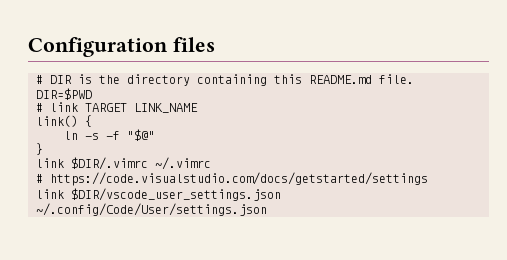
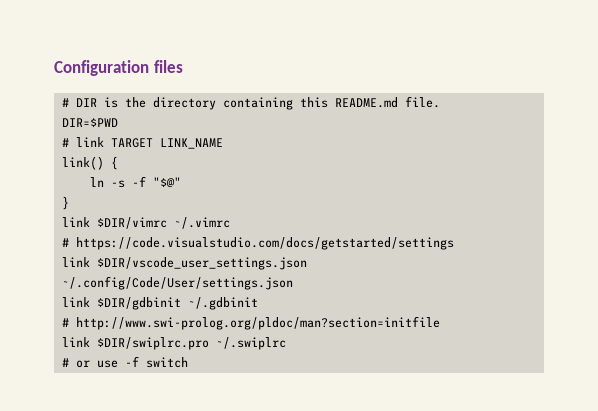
[70,157,148,170] $DIR/.vimrc -> [96,217,167,229] $DIR/vimrc
(267, 209) none -> [61,297,258,310] [61,316,440,330] [61,337,286,350] [61,356,188,368] // link $DIR/gdbinit ~/.gdbinit // # http://www.swi-prolog.org/pldoc/man?section=initfile // link $DIR/swiplrc.pro ~/.swiplrc // # or use -f switch

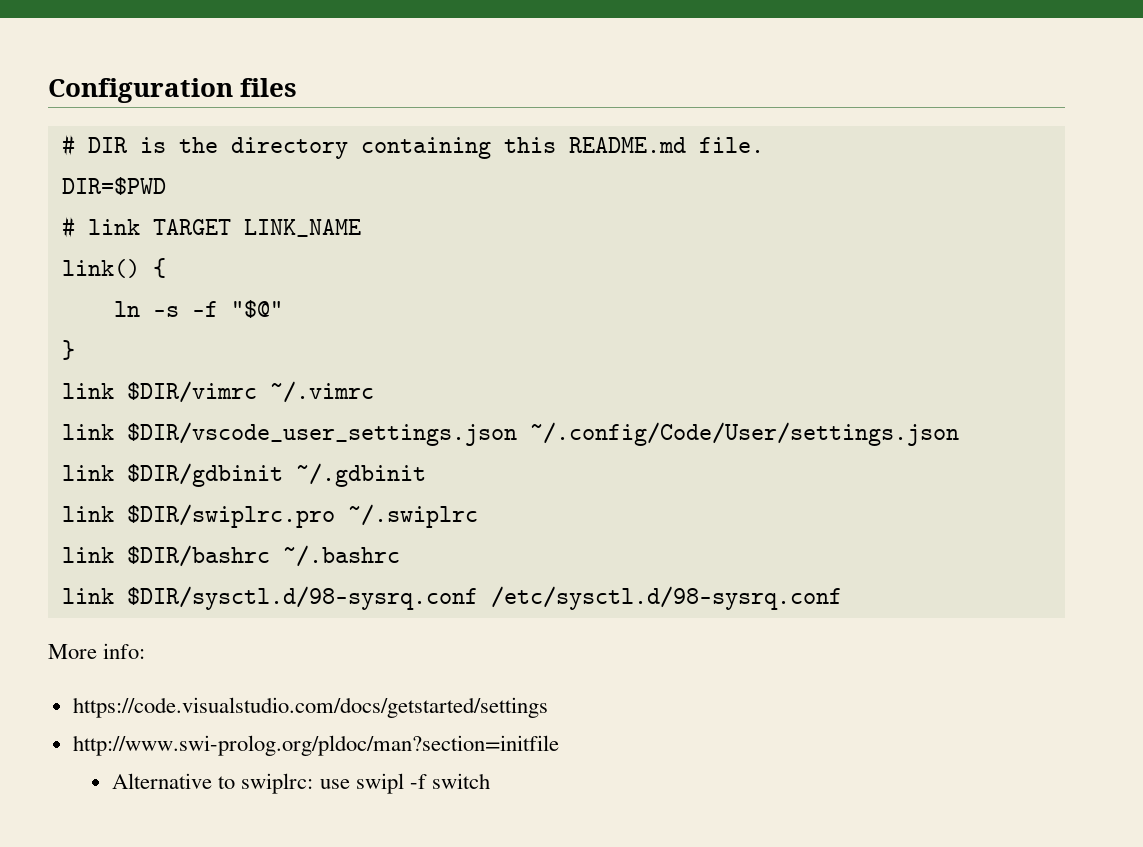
[61,237,454,250] // # https://code.visualstudio.com/docs/getstarted/settings -> (374, 392) none
[61,316,440,330] // # http://www.swi-prolog.org/pldoc/man?section=initfile -> (426, 475) none
[61,358,118,368] # or use -> [61,545,400,567] [61,586,842,610] [48,643,146,659] [72,697,548,718] [72,735,559,756] [112,773,404,794] link $DIR/bashrc ~/.bashrc // link $DIR/sysctl.d/98-sysrq.conf /etc/sysctl.d/98-sysrq.conf // More info: // https://code.visualstudio.com/docs/getstarted/settings // http://www.swi-prolog.org/pldoc/man?section=initfile // Alternative to swiplrc: use swipl

